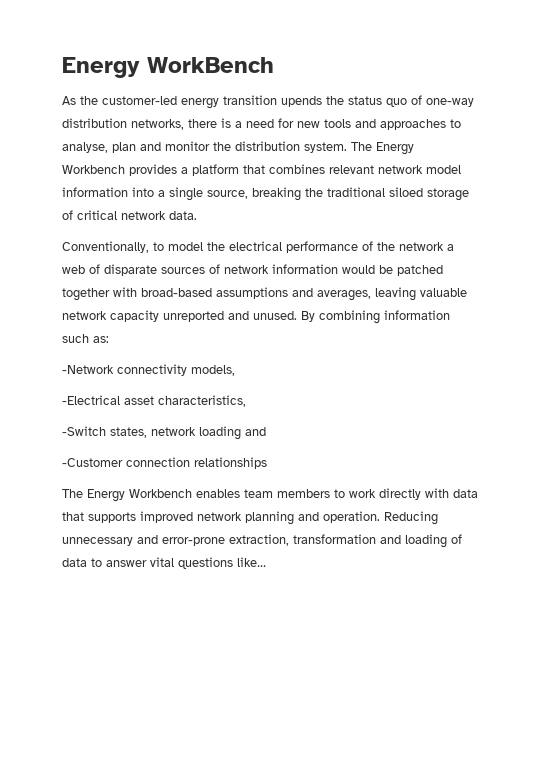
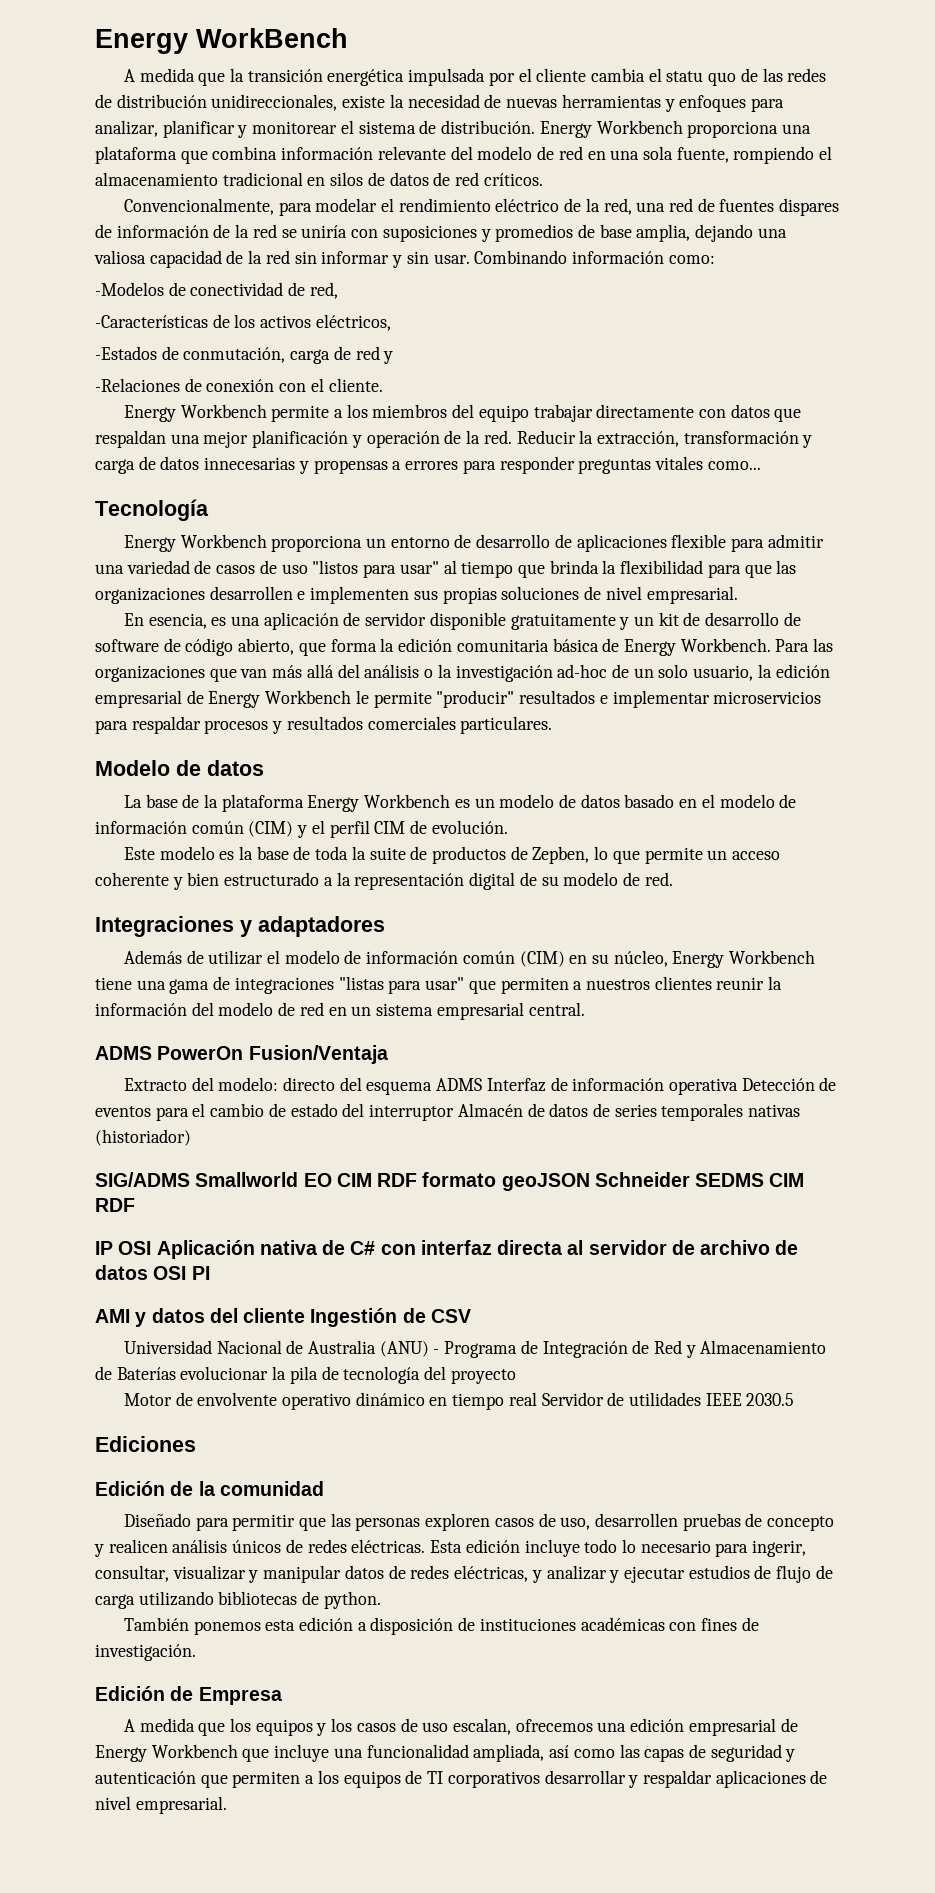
[62,95,474,109] [62,118,461,130] [62,141,414,155] [62,164,461,176] [62,187,469,201] [62,210,197,220] [62,241,454,253] [62,264,443,276] [62,287,467,301] [62,310,450,324] [62,334,109,343] [62,364,235,376] [62,395,246,407] [62,426,266,440] [62,457,267,469] [62,488,478,502] [62,511,438,525] [62,534,462,548] [62,557,266,569] As the customer-led energy transition upends the status quo of one-way distribution networks, there is a need for new tools and approaches to analyse, plan and monitor the distribution system. The Energy Workbench provides a platform that combines relevant network model information into a single source, breaking the traditional siloed storage of critical network data. // Conventionally, to model the electrical performance of the network a web of disparate sources of network information would be patched together with broad-based assumptions and averages, leaving valuable network capacity unreported and unused. By combining information such as: // -Network connectivity models, // -Electrical asset characteristics, // -Switch states, network loading and // -Customer connection relationships // The Energy Workbench enables team members to work directly with data that supports improved network planning and operation. Reducing unnecessary and error-prone extraction, transformation and loading of data to answer vital questions like… -> [123,68,827,86] [95,94,784,112] [95,120,811,138] [95,146,833,164] [95,172,543,186] [123,198,840,216] [95,224,787,242] [94,250,715,268] [95,282,338,299] [95,314,391,331] [95,346,394,364] [95,378,383,392] [123,404,802,422] [95,430,813,448] [95,456,761,474] [95,499,209,521] [123,534,824,552] [95,560,797,578] [95,586,738,604] [123,612,801,630] [95,638,834,656] [95,664,830,682] [95,690,822,708] [95,716,553,734] [95,760,264,776] [123,794,797,812] [95,820,508,838] [123,846,781,864] [95,872,673,890] [95,916,385,937] [123,950,816,968] [95,976,783,994] [95,1002,585,1020] [95,1045,388,1064] [123,1077,837,1095] [95,1103,801,1121] [95,1129,191,1146] [95,1172,805,1191] [95,1198,135,1212] [95,1240,799,1259] [95,1265,210,1280] [95,1308,471,1327] [123,1340,827,1358] [95,1366,516,1384] [123,1392,795,1410] [95,1436,196,1452] [95,1481,324,1496] [123,1513,835,1531] [94,1539,807,1557] [95,1565,833,1583] [95,1591,381,1609] [123,1617,759,1635] [95,1644,196,1661] [95,1686,282,1705] [123,1718,798,1736] [95,1744,796,1762] [95,1770,828,1788] [95,1796,227,1814] A medida que la transición energética impulsada por el cliente cambia el statu quo de las redes de distribución unidireccionales, existe la necesidad de nuevas herramientas y enfoques para analizar, planificar y monitorear el sistema de distribución. Energy Workbench proporciona una plataforma que combina información relevante del modelo de red en una sola fuente, rompiendo el almacenamiento tradicional en silos de datos de red críticos. // Convencionalmente, para modelar el rendimiento eléctrico de la red, una red de fuentes dispares de información de la red se uniría con suposiciones y promedios de base amplia, dejando una valiosa capacidad de la red sin informar y sin usar. Combinando información como: // -Modelos de conectividad de red, // -Características de los activos eléctricos, // -Estados de conmutación, carga de red y // -Relaciones de conexión con el cliente. // Energy Workbench permite a los miembros del equipo trabajar directamente con datos que respaldan una mejor planificación y operación de la red. Reducir la extracción, transformación y carga de datos innecesarias y propensas a errores para responder preguntas vitales como... // Tecnología // Energy Workbench proporciona un entorno de desarrollo de aplicaciones flexible para admitir una variedad de casos de uso "listos para usar" al tiempo que brinda la flexibilidad para que las organizaciones desarrollen e implementen sus propias soluciones de nivel empresarial. // En esencia, es una aplicación de servidor disponible gratuitamente y un kit de desarrollo de software de código abierto, que forma la edición comunitaria básica de Energy Workbench. Para las organizaciones que van más allá del análisis o la investigación ad-hoc de un solo usuario, la edición empresarial de Energy Workbench le permite "producir" resultados e implementar microservicios para respaldar procesos y resultados comerciales particulares. // Modelo de datos // La base de la plataforma Energy Workbench es un modelo de datos basado en el modelo de información común (CIM) y el perfil CIM de evolución. // Este modelo es la base de toda la suite de productos de Zepben, lo que permite un acceso coherente y bien estructurado a la representación digital de su modelo de red. // Integraciones y adaptadores // Además de utilizar el modelo de información común (CIM) en su núcleo, Energy Workbench tiene una gama de integraciones "listas para usar" que permiten a nuestros clientes reunir la información del modelo de red en un sistema empresarial central. // ADMS PowerOn Fusion/Ventaja // Extracto del modelo: directo del esquema ADMS Interfaz de información operativa Detección de eventos para el cambio de estado del interruptor Almacén de datos de series temporales nativas (historiador) // SIG/ADMS Smallworld EO CIM RDF formato geoJSON Schneider SEDMS CIM RDF // IP OSI Aplicación nativa de C# con interfaz directa al servidor de archivo de datos OSI PI // AMI y datos del cliente Ingestión de CSV // Universidad Nacional de Australia (ANU) - Programa de Integración de Red y Almacenamiento de Baterías evolucionar la pila de tecnología del proyecto // Motor de envolvente operativo dinámico en tiempo real Servidor de utilidades IEEE 2030.5 // Ediciones // Edición de la comunidad // Diseñado para permitir que las personas exploren casos de uso, desarrollen pruebas de concepto y realicen análisis únicos de redes eléctricas. Esta edición incluye todo lo necesario para ingerir, consultar, visualizar y manipular datos de redes eléctricas, y analizar y ejecutar estudios de flujo de carga utilizando bibliotecas de python. // También ponemos esta edición a disposición de instituciones académicas con fines de investigación. // Edición de Empresa // A medida que los equipos y los casos de uso escalan, ofrecemos una edición empresarial de Energy Workbench que incluye una funcionalidad ampliada, así como las capas de seguridad y autenticación que permiten a los equipos de TI corporativos desarrollar y respaldar aplicaciones de nivel empresarial.

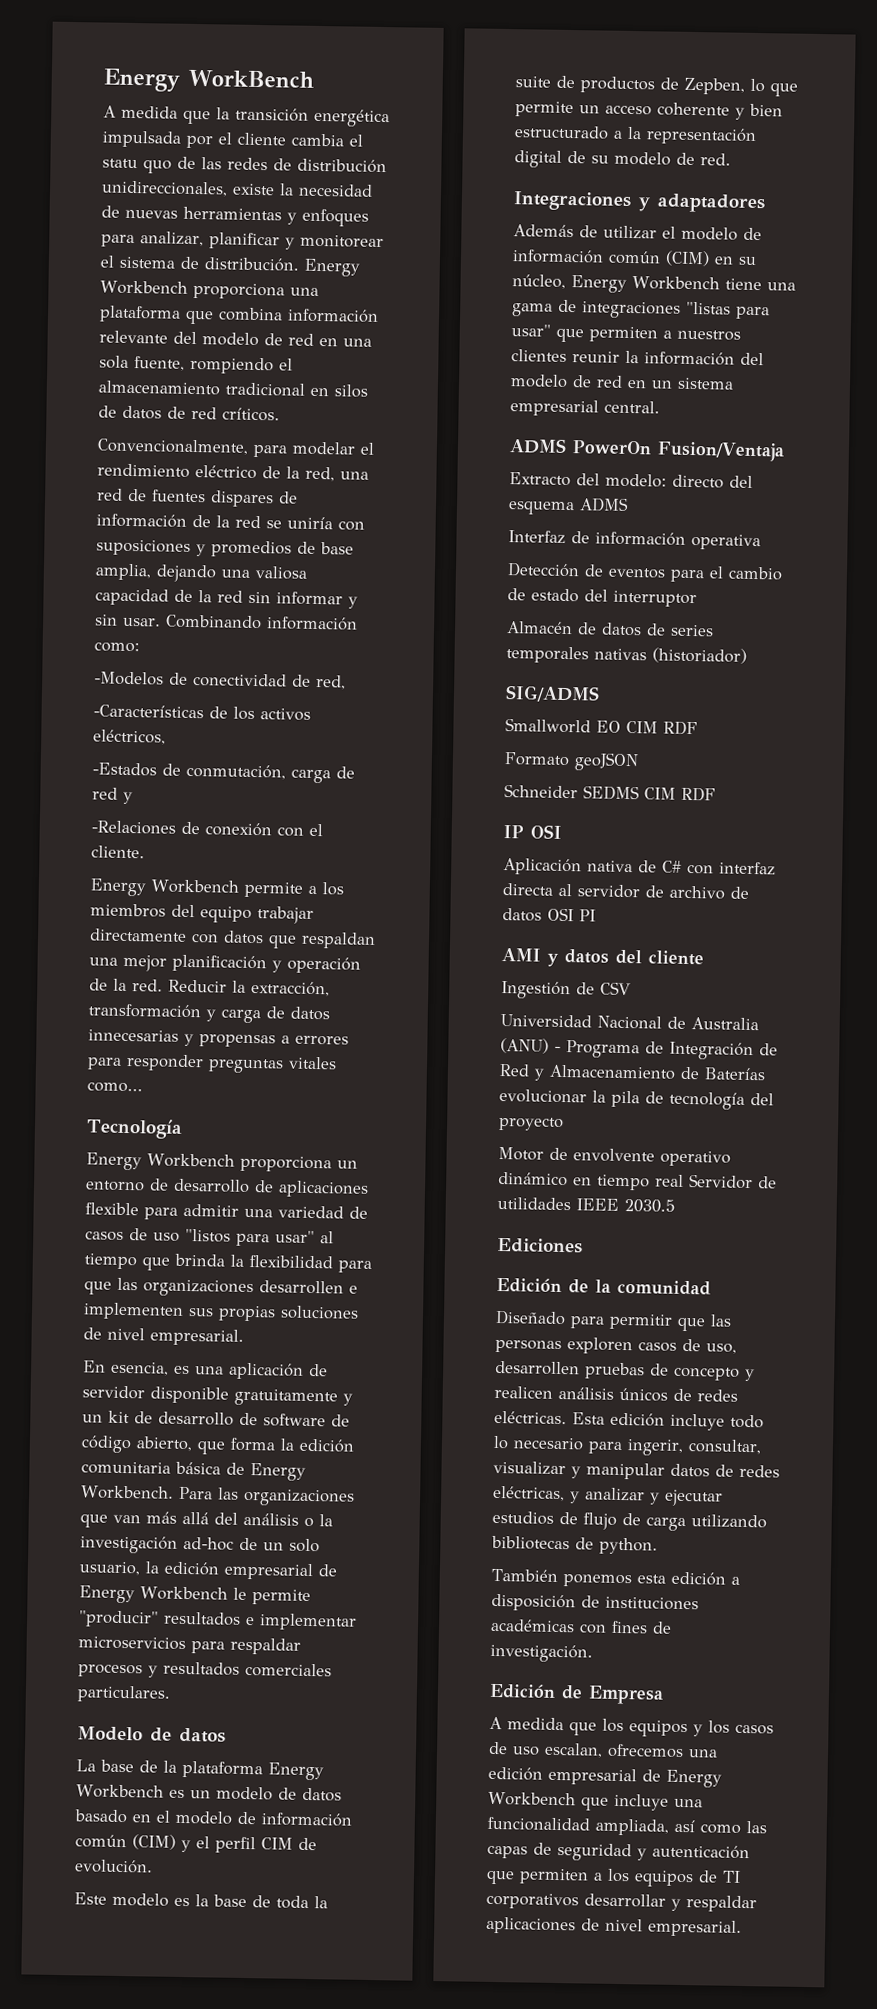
(483, 1084) none -> (629, 504) //
(739, 1086) none -> (761, 542) //
(455, 1112) none -> (697, 599) //
(190, 1179) none -> (600, 694) //
[422,1172,497,1187] formato -> [504,752,570,767] // Formato
(590, 1182) none -> (639, 762) //
(152, 1248) none -> (562, 831) //
(306, 1315) none -> (704, 958) //

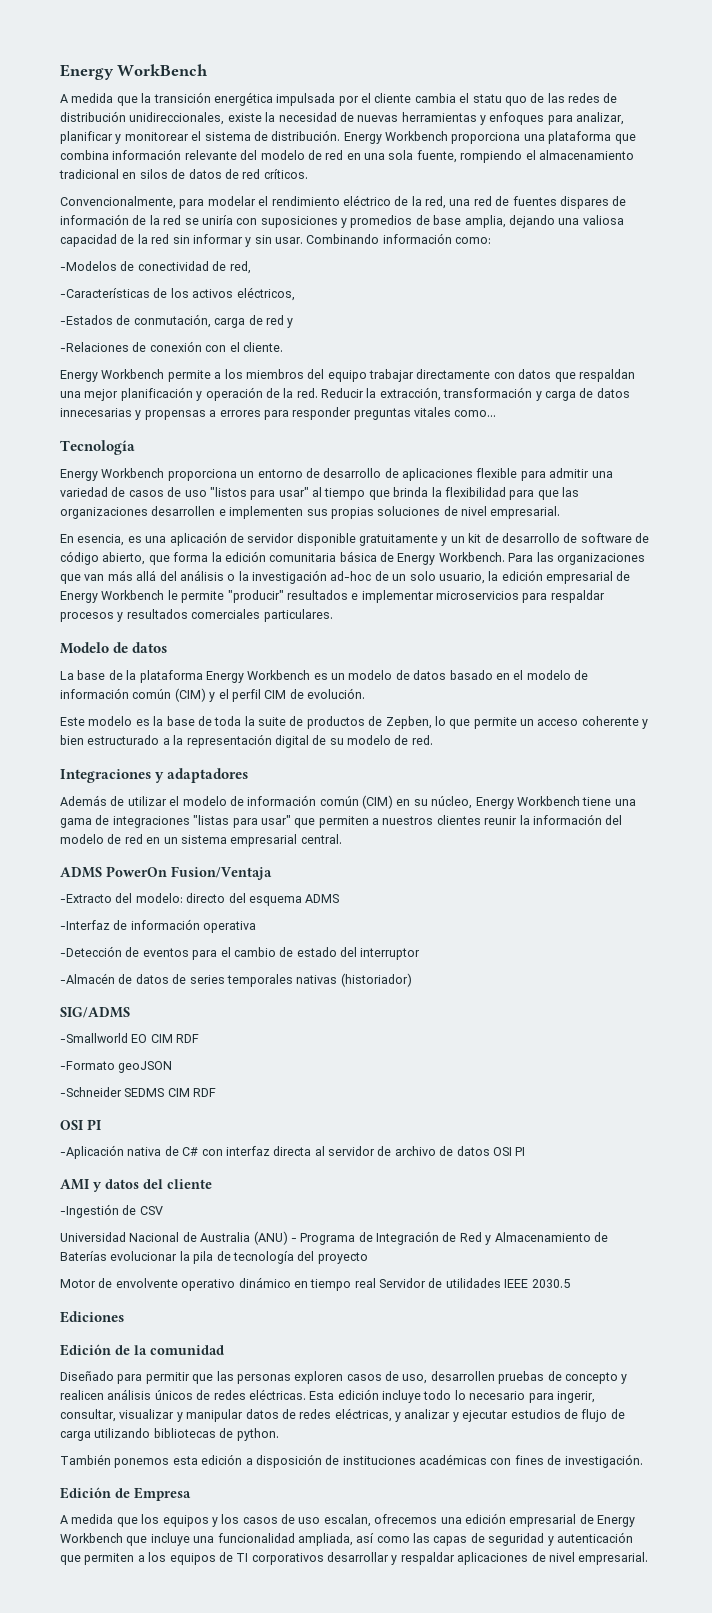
[509,472,571,487] Extracto -> [60,894,112,903] -Extracto
[508,530,566,544] Interfaz -> [60,920,110,930] -Interfaz
[507,562,580,578] Detección -> [60,946,122,957] -Detección
[506,621,573,635] Almacén -> [60,973,115,984] -Almacén
[505,718,591,734] Smallworld -> [60,1033,128,1043] -Smallworld
[504,752,570,767] Formato -> [60,1061,115,1070] -Formato
[504,784,578,799] Schneider -> [60,1087,122,1097] -Schneider
[503,824,562,839] [503,858,582,876] IP OSI // Aplicación -> [60,1119,102,1130] [60,1145,124,1159] OSI PI // -Aplicación
[501,981,571,1000] Ingestión -> [60,1204,119,1218] -Ingestión

